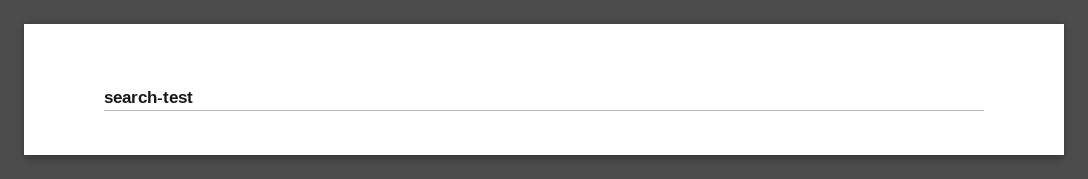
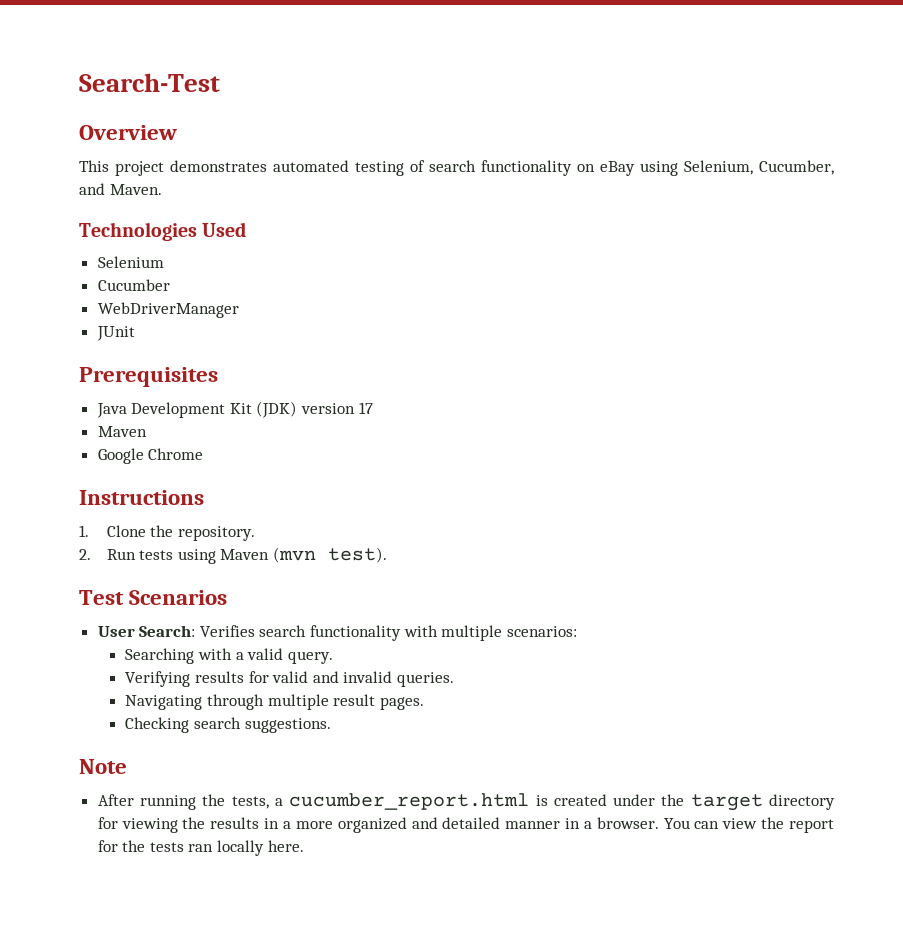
[104,91,193,103] search-test -> [79,73,220,92] [79,125,177,140] [79,160,834,176] [79,183,162,195] [79,222,247,241] [97,256,164,268] [97,279,170,291] [97,302,239,318] [96,326,135,341] [79,367,218,387] [96,401,373,418] [97,426,147,437] [97,448,204,464] [79,490,204,505] [79,525,255,541] [79,547,388,564] [79,590,228,605] [97,625,577,641] [125,648,333,664] [125,671,454,687] [125,694,424,710] [125,717,331,733] [79,759,127,774] [97,793,835,811] [97,817,835,833] [97,840,304,856] Search-Test // Overview // This project demonstrates automated testing of search functionality on eBay using Selenium, Cucumber, and Maven. // Technologies Used // Selenium // Cucumber // WebDriverManager // JUnit // Prerequisites // Java Development Kit (JDK) version 17 // Maven // Google Chrome // Instructions // 1. Clone the repository. // 2. Run tests using Maven (mvn test). // Test Scenarios // User Search: Verifies search functionality with multiple scenarios: // Searching with a valid query. // Verifying results for valid and invalid queries. // Navigating through multiple result pages. // Checking search suggestions. // Note // After running the tests, a cucumber_report.html is created under the target directory for viewing the results in a more organized and detailed manner in a browser. You can view the report for the tests ran locally here.

